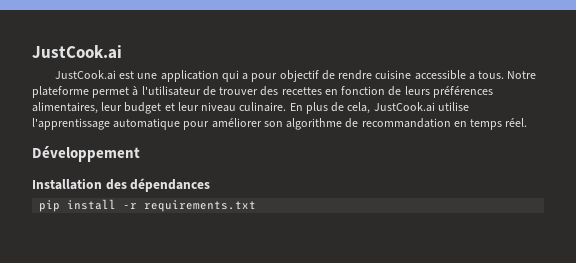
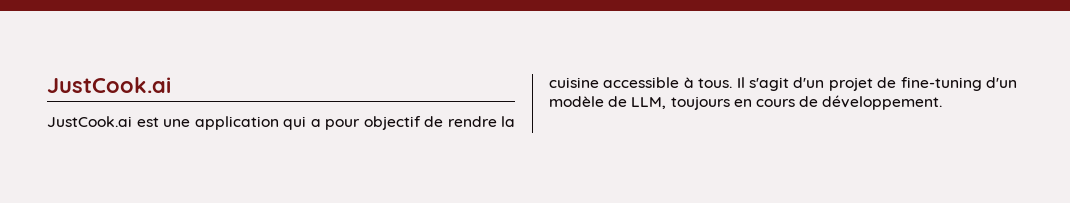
(373, 75) none -> [501,116,515,127] la
[468,71,537,80] [32,86,493,98] [32,102,469,114] [32,118,528,130] [32,146,140,162] [32,178,211,192] [39,199,257,212] a tous. Notre plateforme permet à l'utilisateur de trouver des recettes en fonction de leurs préférences alimentaires, leur budget et leur niveau culinaire. En plus de cela, JustCook.ai utilise l'apprentissage automatique pour améliorer son algorithme de recommandation en temps réel. // Développement // Installation des dépendances // pip install -r requirements.txt -> [683,77,1017,91] [549,95,943,110] à tous. Il s'agit d'un projet de fine-tuning d'un modèle de LLM, toujours en cours de développement.

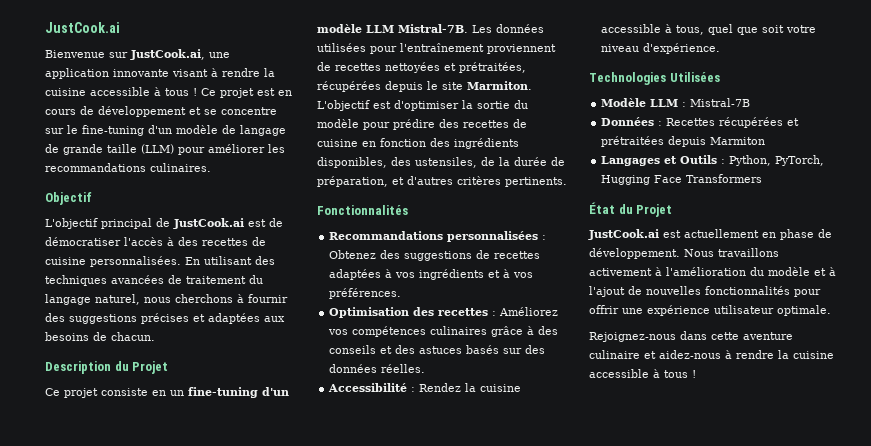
[47,116,515,130] [549,77,1017,91] [549,95,943,110] JustCook.ai est une application qui a pour objectif de rendre la cuisine accessible à tous. Il s'agit d'un projet de fine-tuning d'un modèle de LLM, toujours en cours de développement. -> [45,49,230,60] [45,68,275,79] [45,87,292,98] [45,106,277,117] [45,125,286,136] [45,144,285,155] [45,163,211,172] [45,192,92,205] [45,218,283,229] [45,237,266,246] [45,256,275,267] [45,275,263,286] [45,294,288,305] [45,313,285,324] [45,332,155,341] [45,361,169,374] [45,387,289,398] [317,24,544,33] [317,43,556,54] [317,62,526,73] [317,81,532,92] [317,100,528,111] [317,119,527,130] [317,138,519,149] [317,157,565,168] [317,176,567,187] [317,205,408,215] [329,231,547,242] [329,250,541,261] [329,269,534,280] [329,288,402,299] [329,307,559,318] [328,326,559,337] [329,345,546,354] [329,364,426,373] [328,383,522,392] [601,24,817,35] [601,43,721,54] [589,72,720,85] [601,98,751,107] [601,117,800,128] [601,136,766,147] [601,155,825,166] [601,174,763,185] [589,202,673,217] [588,229,832,240] [589,248,779,259] [589,267,836,276] [589,286,821,297] [589,305,831,316] [589,331,793,342] [589,350,834,359] [589,369,696,378] Bienvenue sur JustCook.ai, une application innovante visant à rendre la cuisine accessible à tous ! Ce projet est en cours de développement et se concentre sur le fine-tuning d'un modèle de langage de grande taille (LLM) pour améliorer les recommandations culinaires. // Objectif // L'objectif principal de JustCook.ai est de démocratiser l'accès à des recettes de cuisine personnalisées. En utilisant des techniques avancées de traitement du langage naturel, nous cherchons à fournir des suggestions précises et adaptées aux besoins de chacun. // Description du Projet // Ce projet consiste en un fine-tuning d'un modèle LLM Mistral-7B. Les données utilisées pour l'entraînement proviennent de recettes nettoyées et prétraitées, récupérées depuis le site Marmiton. L'objectif est d'optimiser la sortie du modèle pour prédire des recettes de cuisine en fonction des ingrédients disponibles, des ustensiles, de la durée de préparation, et d'autres critères pertinents. // Fonctionnalités // Recommandations personnalisées : Obtenez des suggestions de recettes adaptées à vos ingrédients et à vos préférences. // Optimisation des recettes : Améliorez vos compétences culinaires grâce à des conseils et des astuces basés sur des données réelles. // Accessibilité : Rendez la cuisine accessible à tous, quel que soit votre niveau d'expérience. // Technologies Utilisées // Modèle LLM : Mistral-7B // Données : Recettes récupérées et prétraitées depuis Marmiton // Langages et Outils : Python, PyTorch, Hugging Face Transformers // État du Projet // JustCook.ai est actuellement en phase de développement. Nous travaillons activement à l'amélioration du modèle et à l'ajout de nouvelles fonctionnalités pour offrir une expérience utilisateur optimale. // Rejoignez-nous dans cette aventure culinaire et aidez-nous à rendre la cuisine accessible à tous !

